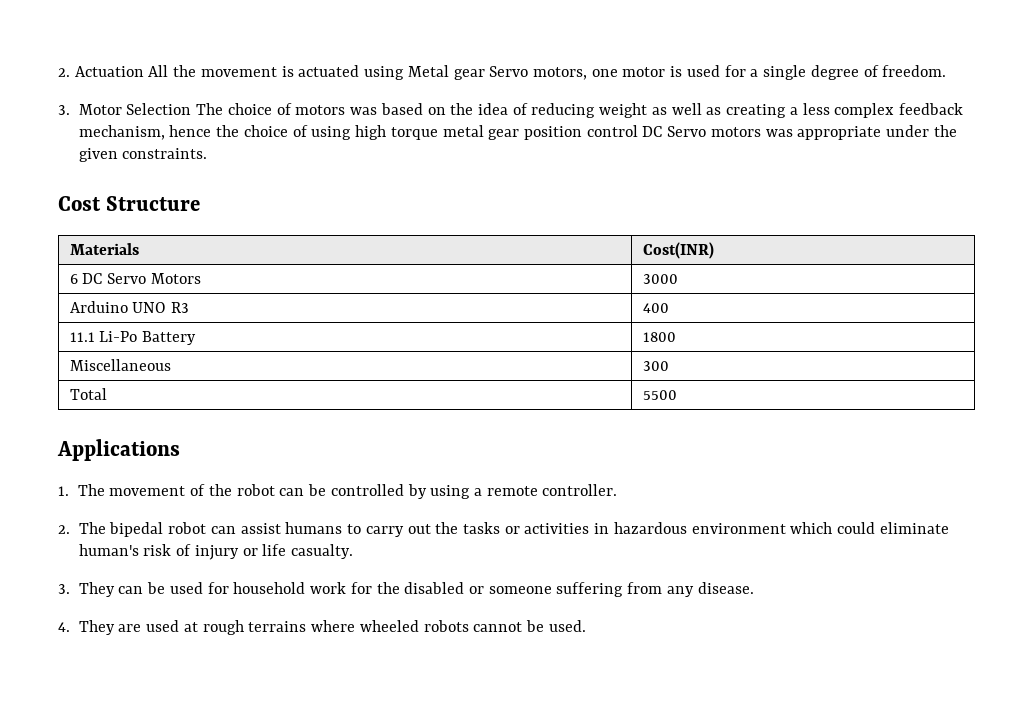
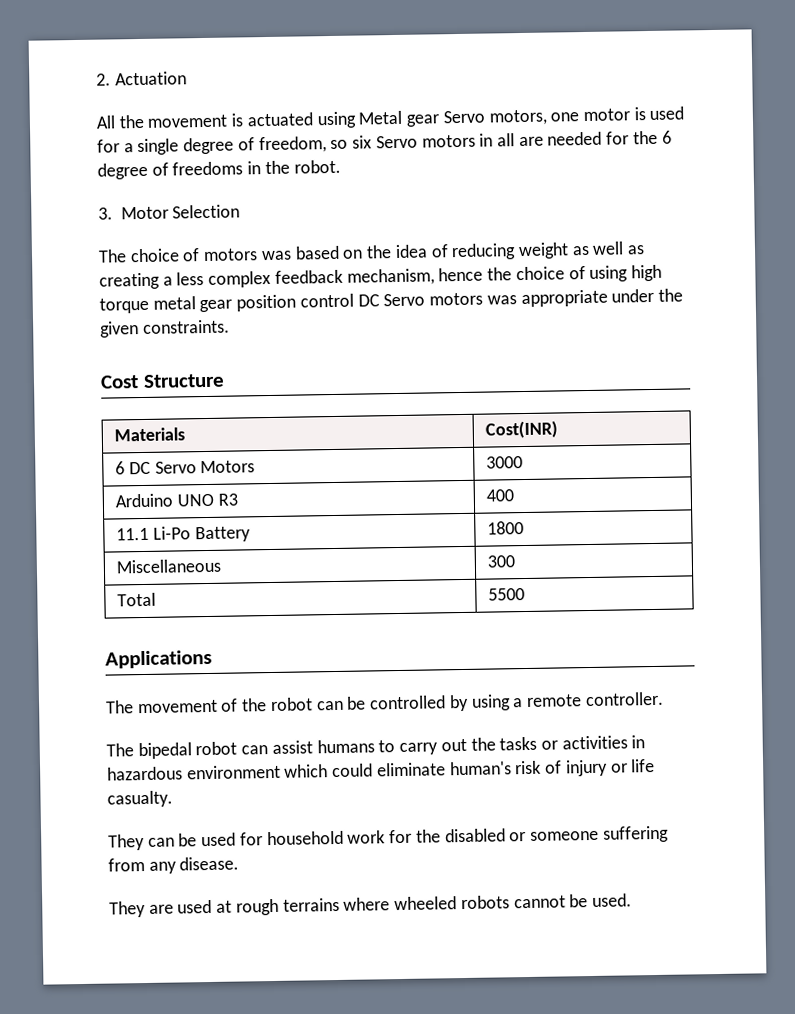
(144, 71) none -> (187, 78) //
[882,65,947,77] freedom. -> [258,130,672,154] [97,159,341,180] freedom, so six Servo motors in all are needed for the 6 degree of freedoms in the robot.
(192, 109) none -> (241, 211) //
[58,486,69,496] 1. -> (212, 659) none
[58,525,70,534] 2. -> (664, 699) none
[58,584,70,594] 3. -> (173, 799) none
[58,622,70,632] 4. -> (240, 863) none

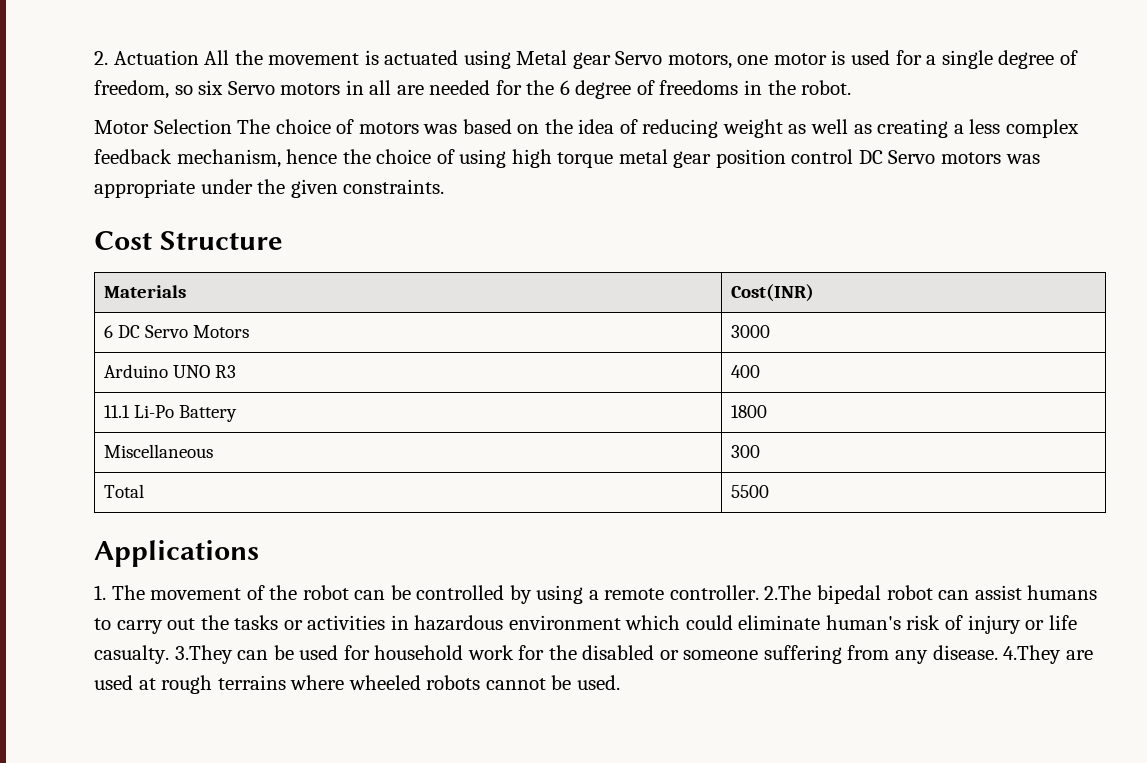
(187, 78) // -> (199, 57) none
[98,207,113,220] 3. -> (852, 87) none
(241, 211) // -> (232, 126) none
(212, 659) none -> [94,585,106,600] 1.
[106,743,134,757] // The -> [764,585,812,600] 2.The
[108,834,145,851] // They -> [174,645,233,664] 3.They
[109,901,146,918] // They -> [1003,645,1062,664] 4.They

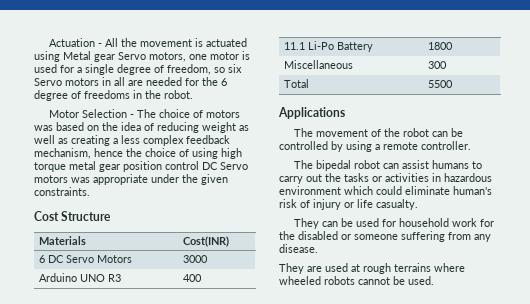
[94,50,199,65] 2. Actuation -> [48,38,102,47] Actuation -
(232, 126) none -> [129,114,134,118] -
[94,585,106,600] 1. -> (345, 113) none
[764,585,812,600] 2.The -> [293,160,313,169] // The
[174,645,233,664] 3.They -> [293,218,319,229] // They
[1003,645,1062,664] 4.They -> [279,263,304,274] // They

